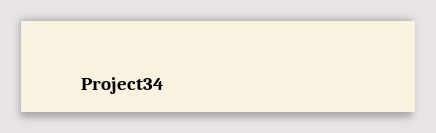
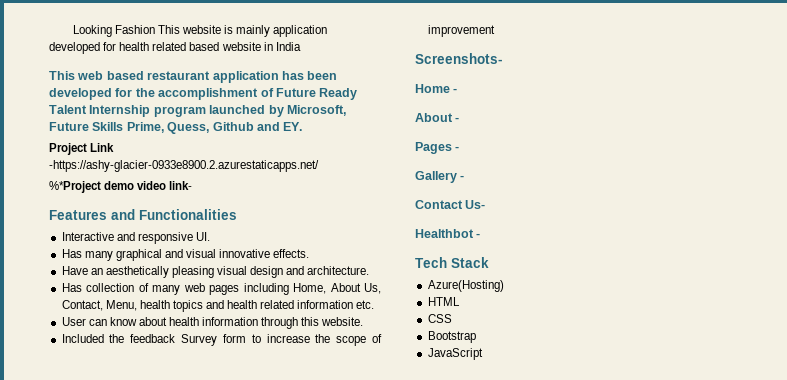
[81,77,164,94] Project34 -> [72,25,328,37] [49,42,301,54] [49,71,338,83] [49,88,358,100] [49,105,346,117] [49,122,303,134] [49,143,115,155] [49,160,319,172] [49,181,193,193] [49,209,237,220] [61,232,210,244] [61,249,310,261] [61,266,370,278] [61,283,381,295] [61,300,375,312] [61,317,364,329] [61,334,382,346] [427,25,495,37] [415,53,503,64] [415,84,458,93] [415,113,460,122] [415,142,460,154] [415,171,465,183] [415,200,486,209] [415,229,481,238] [415,257,489,268] [427,280,504,292] [427,297,460,306] [427,314,452,323] [427,331,476,343] [427,348,483,360] Looking Fashion This website is mainly application developed for health related based website in India // This web based restaurant application has been developed for the accomplishment of Future Ready Talent Internship program launched by Microsoft, Future Skills Prime, Quess, Github and EY. // Project Link -https://ashy-glacier-0933e8900.2.azurestaticapps.net/ // %*Project demo video link- // Features and Functionalities // Interactive and responsive UI. // Has many graphical and visual innovative effects. // Have an aesthetically pleasing visual design and architecture. // Has collection of many web pages including Home, About Us, Contact, Menu, health topics and health related information etc. // User can know about health information through this website. // Included the feedback Survey form to increase the scope of improvement // Screenshots- // Home - // About - // Pages - // Gallery - // Contact Us- // Healthbot - // Tech Stack // Azure(Hosting) // HTML // CSS // Bootstrap // JavaScript

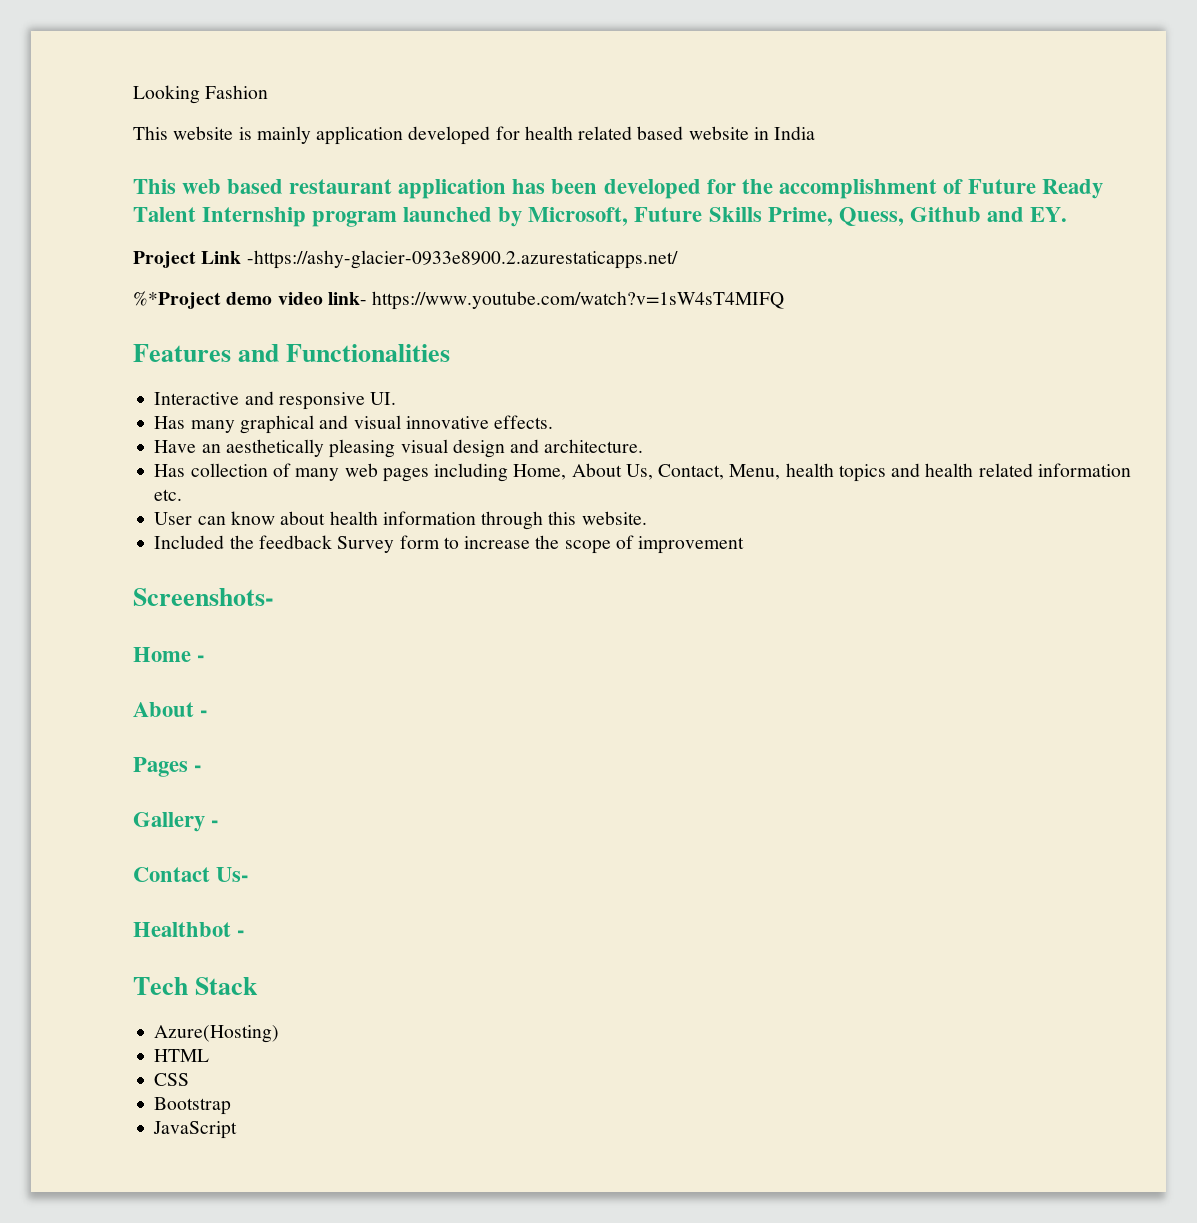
(155, 29) none -> (269, 92) //
(193, 185) none -> [372,291,785,310] https://www.youtube.com/watch?v=1sW4sT4MIFQ

